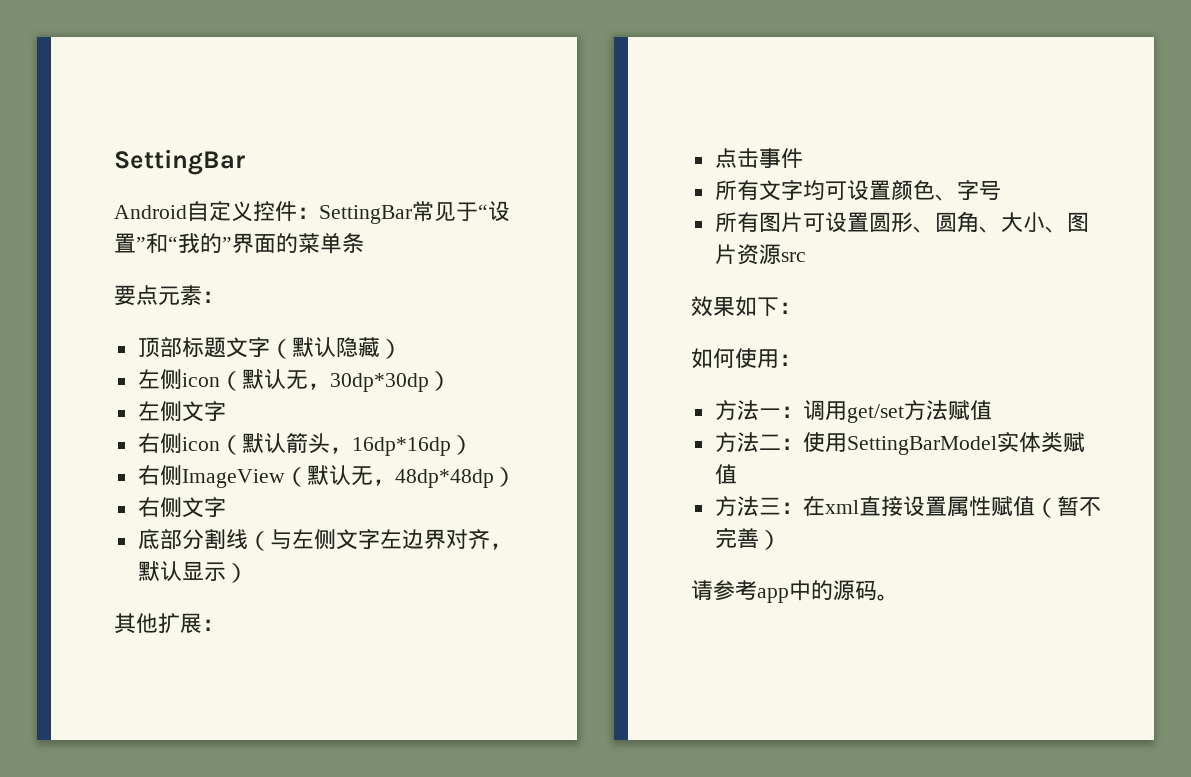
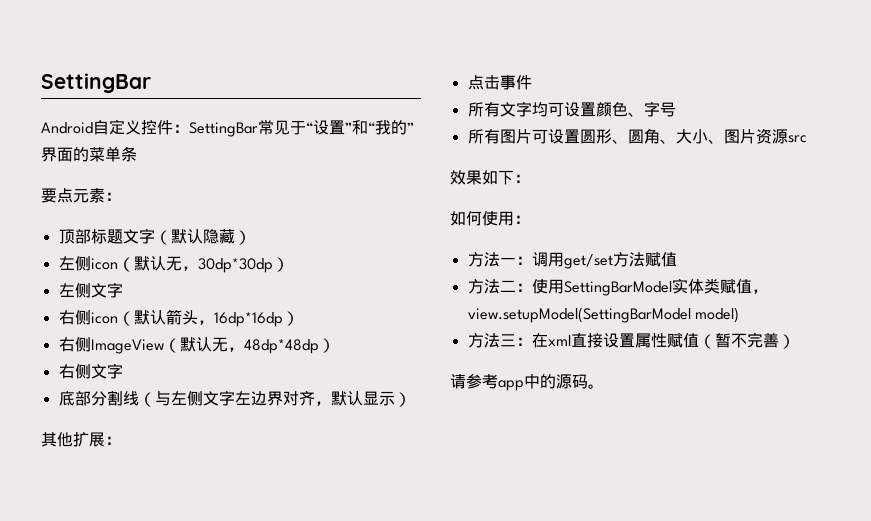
(737, 474) none -> [751,289,768,294] [467,307,739,323] ，view.setupModel(SettingBarModel model)

